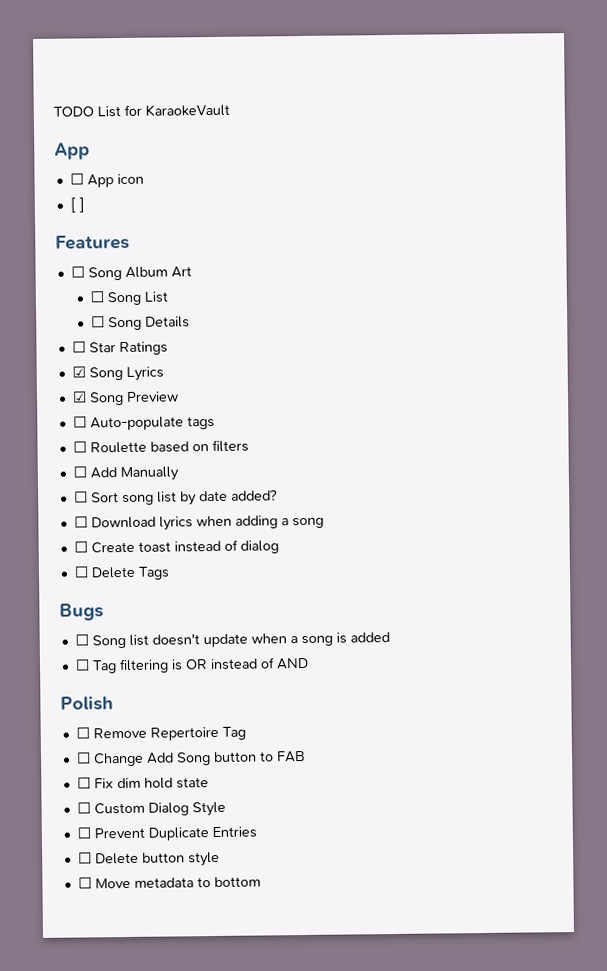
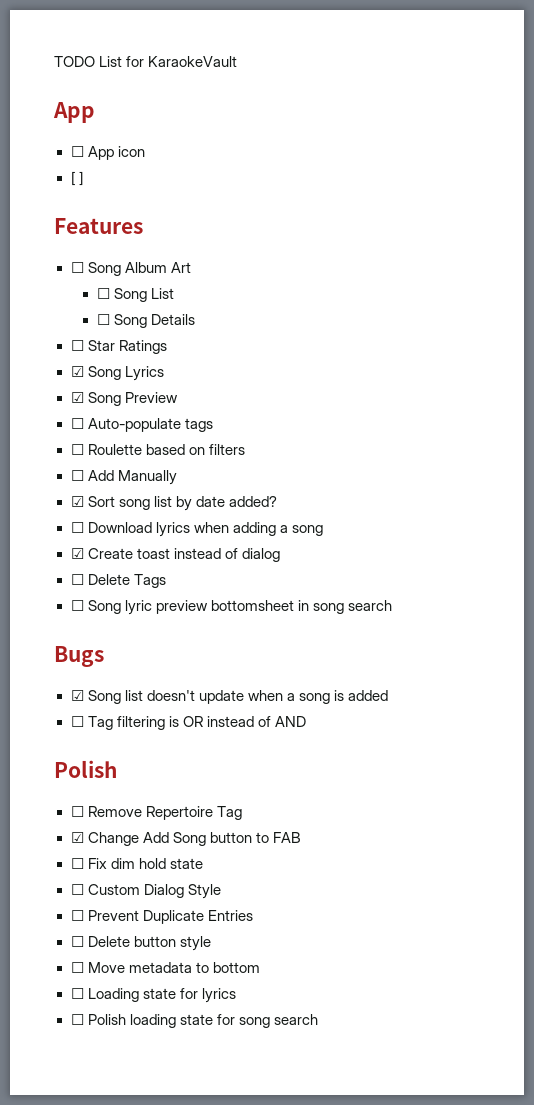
[73,491,88,503] ☐ -> [70,496,84,507] ☑
[73,541,88,553] ☐ -> [70,548,84,559] ☑
(170, 573) none -> [70,600,392,615] // ☐ Song lyric preview bottomsheet in song search
[74,634,89,646] ☐ -> [70,690,84,701] ☑
[75,752,91,764] ☐ -> [70,832,84,843] ☑
(261, 882) none -> [70,988,236,1003] [70,1014,318,1028] // ☐ Loading state for lyrics // ☐ Polish loading state for song search

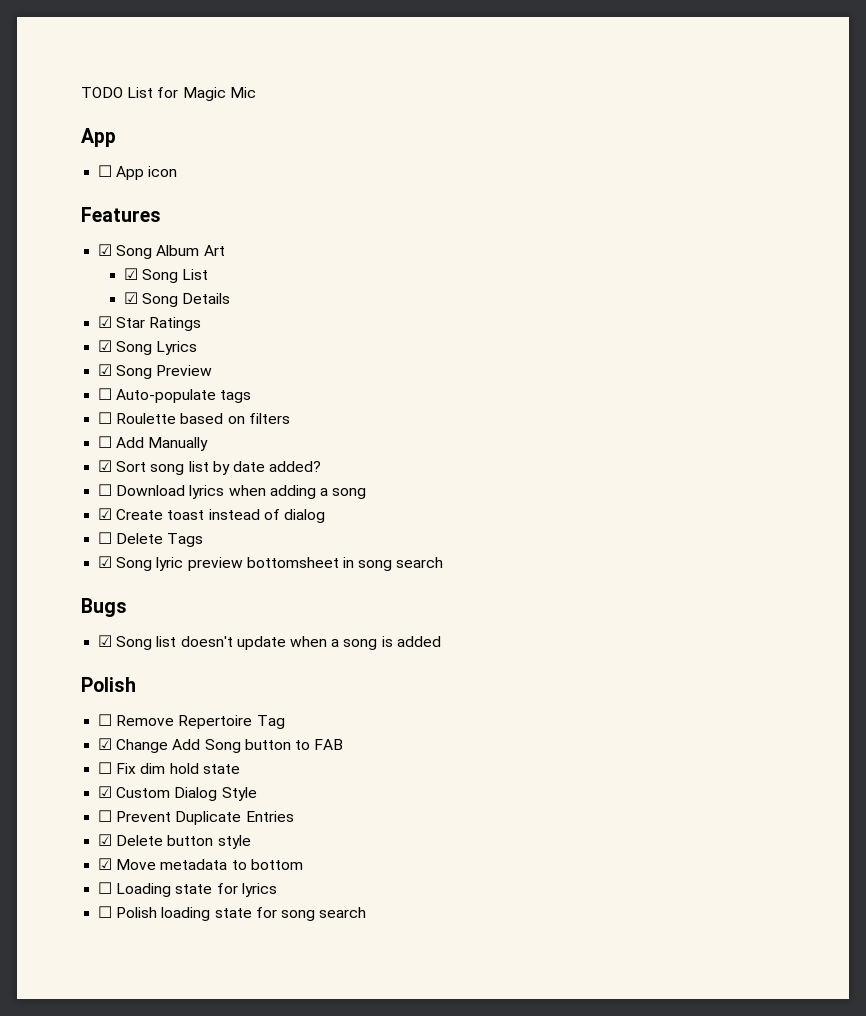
[148,56,238,67] KaraokeVault -> [182,87,256,101] Magic Mic
[70,171,83,186] // [ ] -> (178, 171) none
[70,262,84,273] ☐ -> [98,244,113,256] ☑
[96,288,110,299] ☐ -> [123,268,138,280] ☑
[96,314,110,325] ☐ -> [123,292,138,304] ☑
[70,340,84,351] ☐ -> [98,316,113,328] ☑
[70,600,84,611] ☐ -> [98,556,113,568] ☑
[70,716,306,730] // ☐ Tag filtering is OR instead of AND -> (441, 641) none
[70,884,84,895] ☐ -> [98,786,113,798] ☑
[70,936,84,947] ☐ -> [98,834,113,846] ☑
[70,962,84,973] ☐ -> [98,858,113,870] ☑

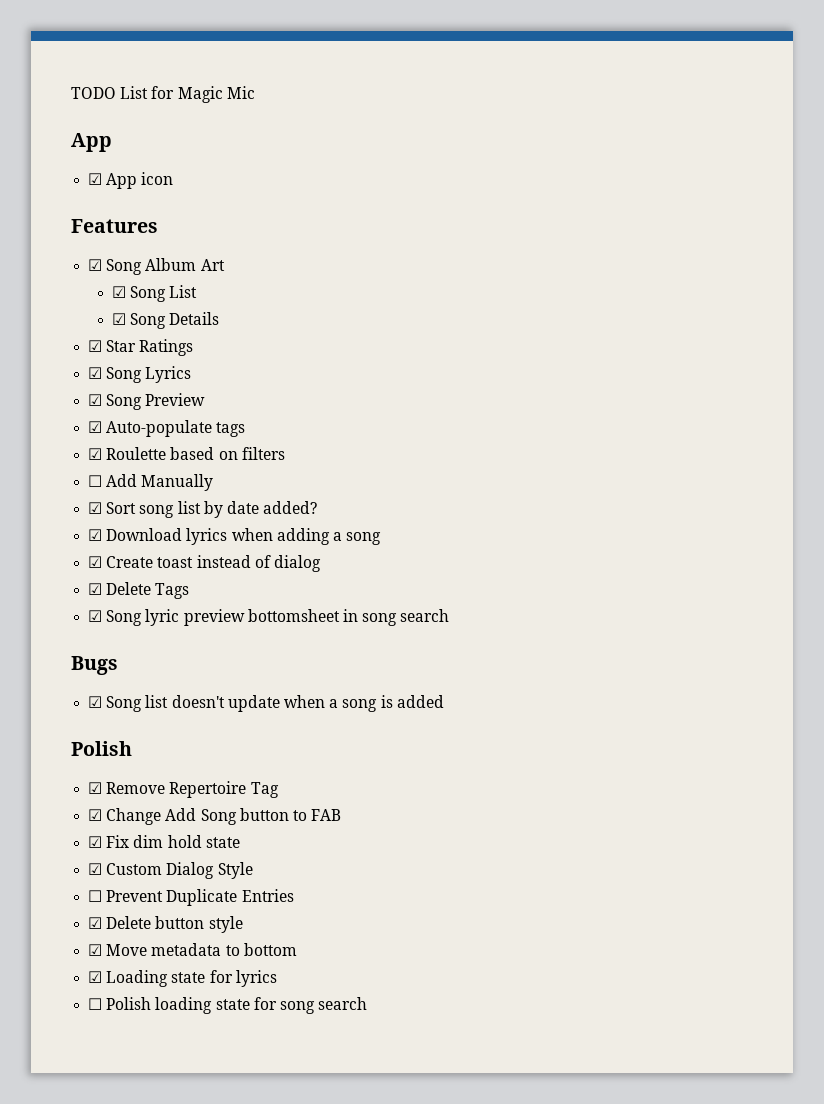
[98,165,113,177] ☐ -> [88,173,103,185] ☑
[98,388,113,400] ☐ -> [88,421,103,433] ☑
[98,412,113,424] ☐ -> [88,448,103,460] ☑
[98,484,113,496] ☐ -> [88,529,103,541] ☑
[98,532,113,544] ☐ -> [88,583,103,595] ☑
[98,714,113,726] ☐ -> [88,782,103,794] ☑
[98,762,113,774] ☐ -> [88,836,103,848] ☑
[98,882,113,894] ☐ -> [88,971,103,983] ☑

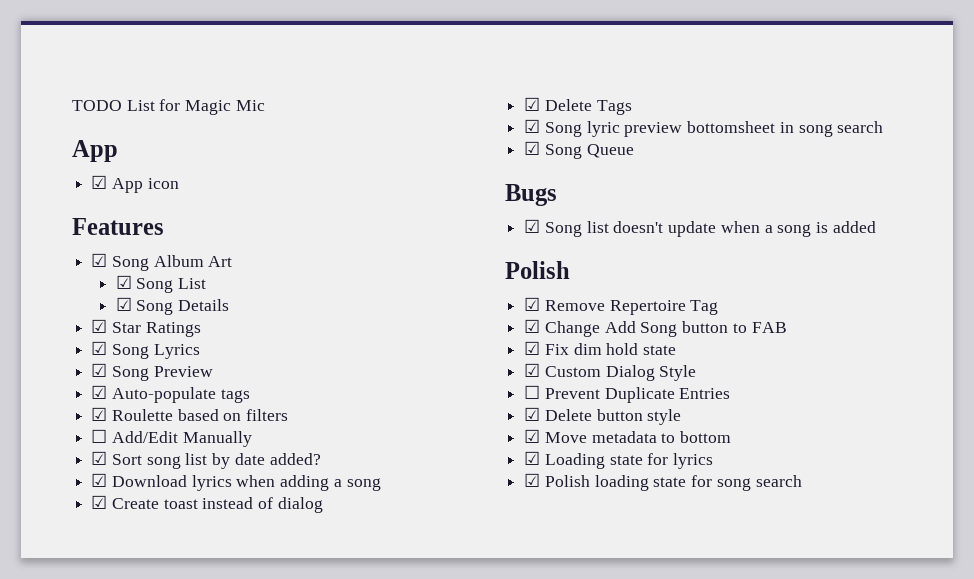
[106,474,138,487] Add -> [111,431,178,443] Add/Edit
(450, 615) none -> [524,141,634,159] // ☑ Song Queue
[88,998,103,1010] ☐ -> [524,473,541,487] ☑

